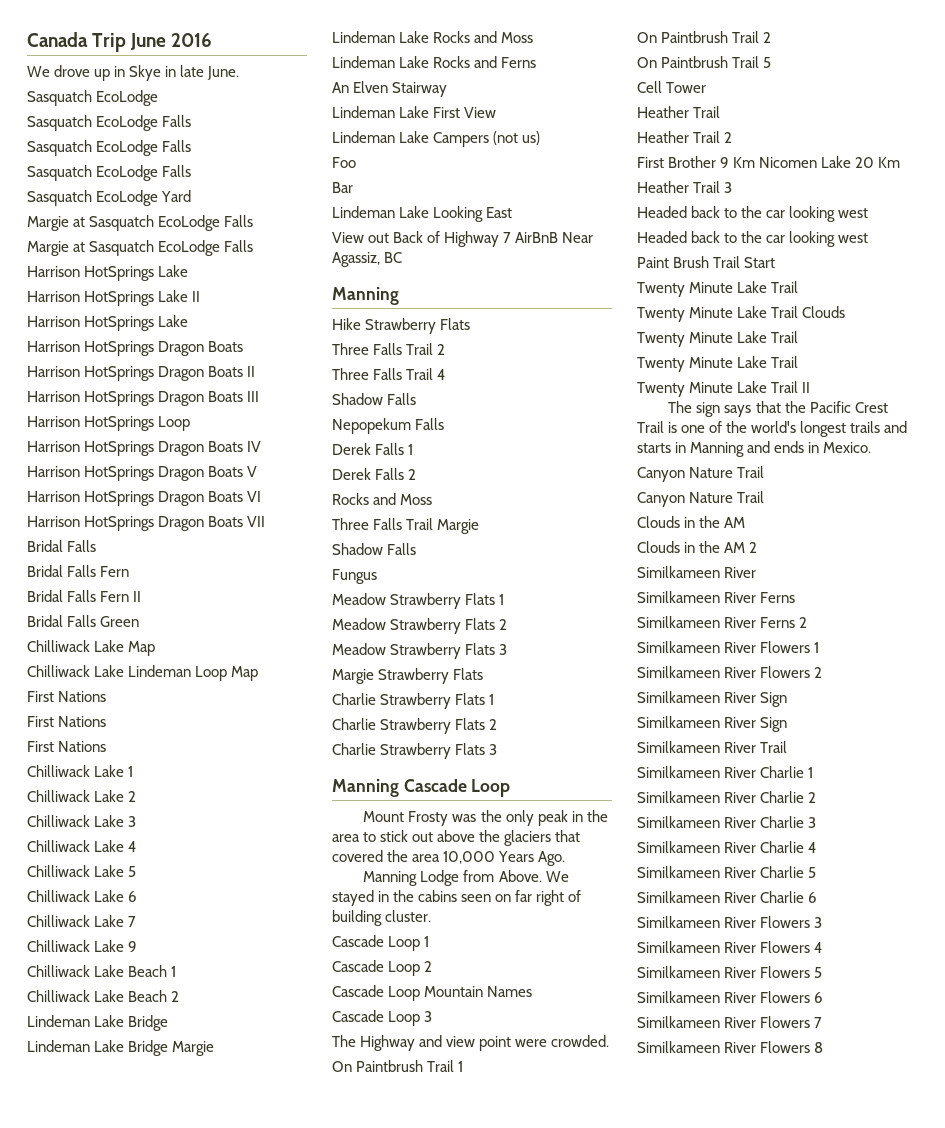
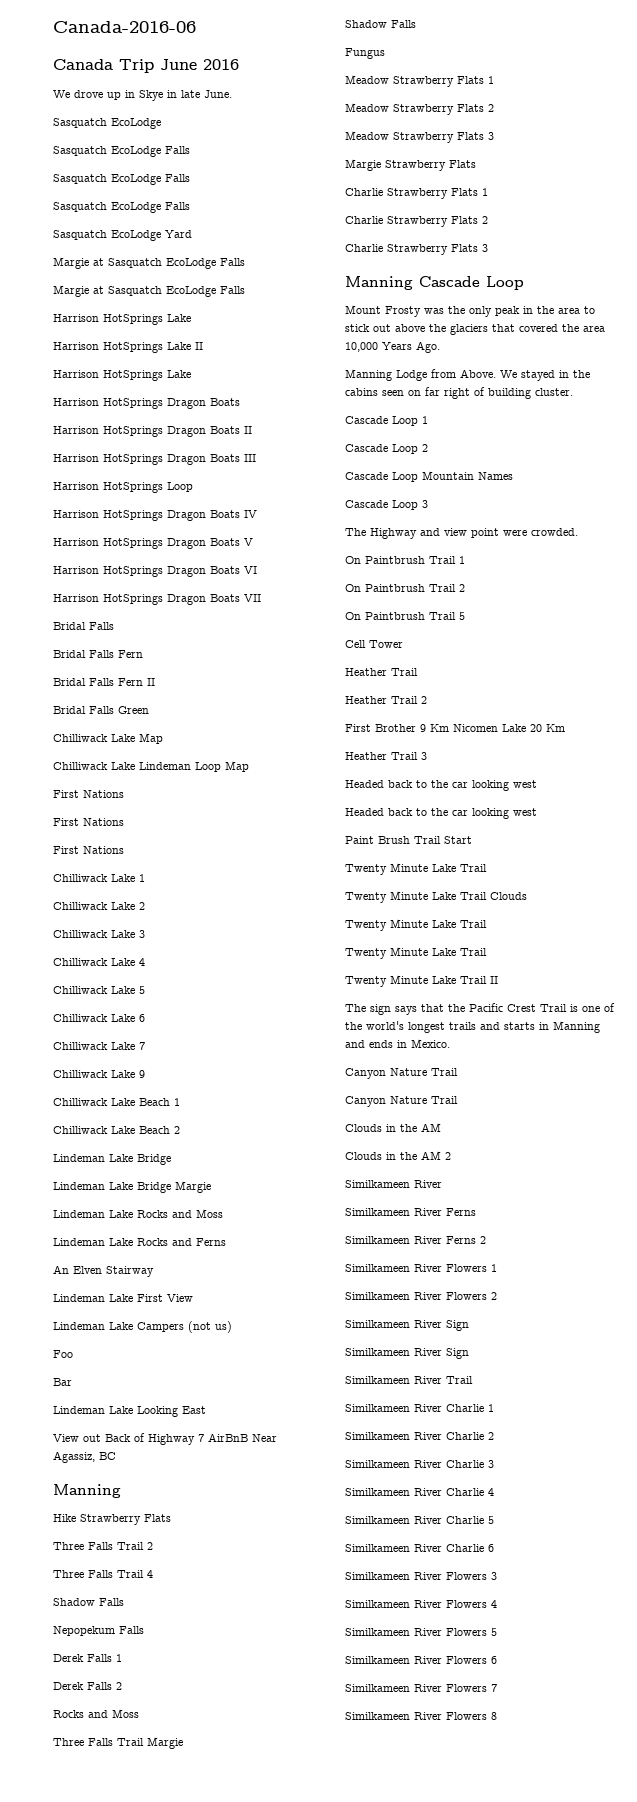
(27, 39) none -> [53,21,196,33] Canada-2016-06 //

